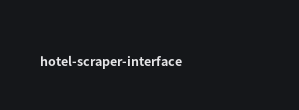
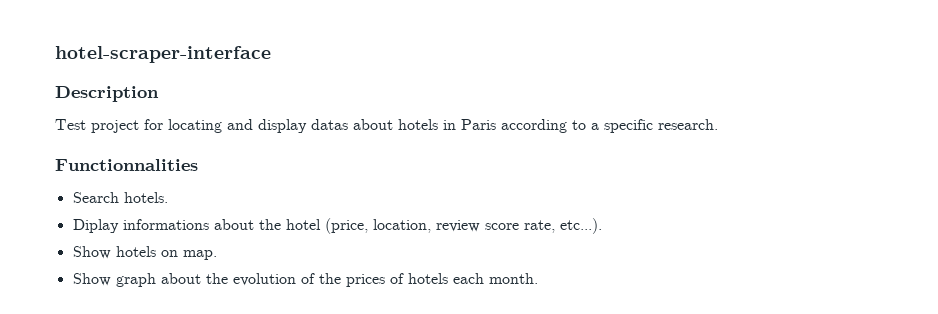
(182, 62) none -> [55,86,159,102] [55,119,718,133] [55,159,198,171] [72,192,168,203] [72,218,602,234] [72,246,217,260] [72,273,538,287] // Description // Test project for locating and display datas about hotels in Paris according to a specific research. // Functionnalities // Search hotels. // Diplay informations about the hotel (price, location, review score rate, etc...). // Show hotels on map. // Show graph about the evolution of the prices of hotels each month.

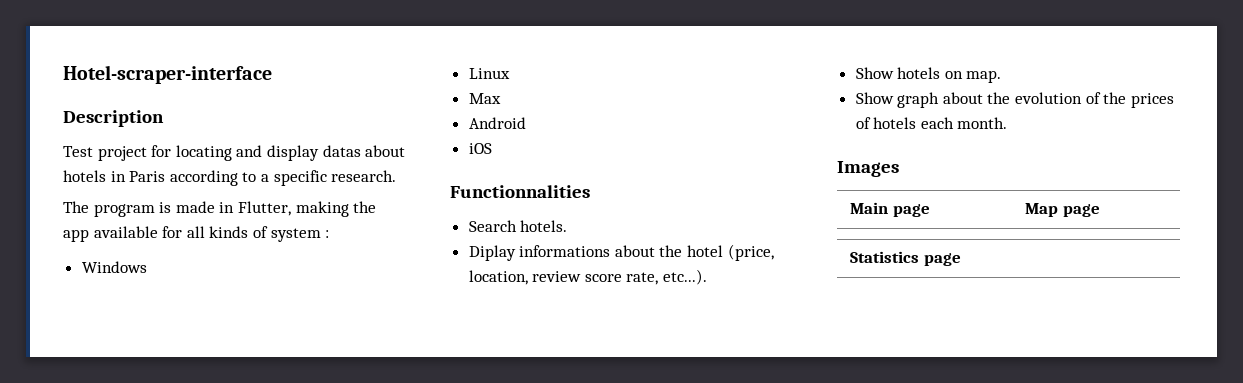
[55,46,271,63] hotel-scraper-interface -> [63,65,272,84] Hotel-scraper-interface
(718, 124) none -> [63,201,377,217] [63,226,330,242] [81,261,147,273] [468,68,510,79] [468,93,501,104] [468,117,526,129] [468,143,492,154] // The program is made in Flutter, making the app available for all kinds of system : // Windows // Linux // Max // Android // iOS
(538, 278) none -> [837,161,899,177] [850,202,930,217] [1025,203,1100,217] [850,251,961,266] // Images // Main page | Map page // Statistics page

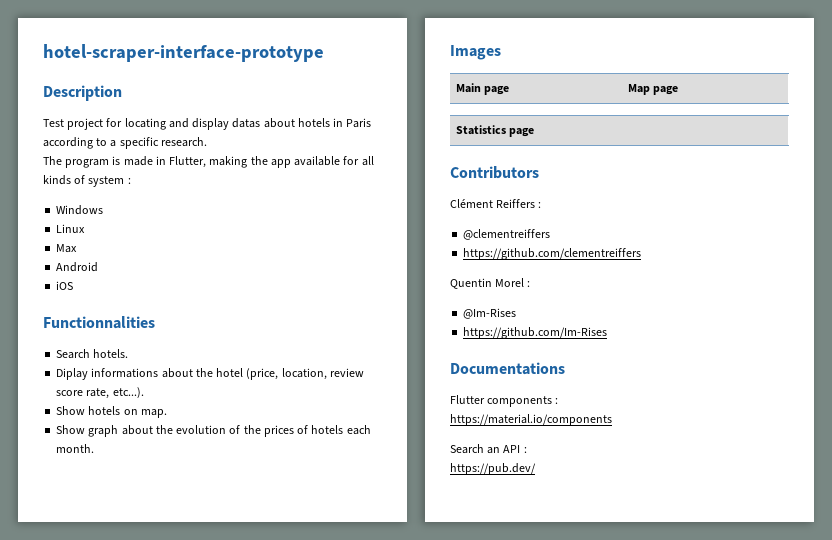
[63,65,272,84] Hotel-scraper-interface -> [43,44,324,62] hotel-scraper-interface-prototype
(961, 259) none -> [450,166,539,179] [450,199,542,208] [463,229,551,240] [463,248,642,260] [450,278,531,289] [463,308,517,319] [463,327,608,339] [450,362,565,375] [450,395,559,407] [450,414,612,426] [450,444,527,454] [450,463,536,475] // Contributors // Clément Reiffers : // @clementreiffers // https://github.com/clementreiffers // Quentin Morel : // @Im-Rises // https://github.com/Im-Rises // Documentations // Flutter components : // https://material.io/components // Search an API : // https://pub.dev/

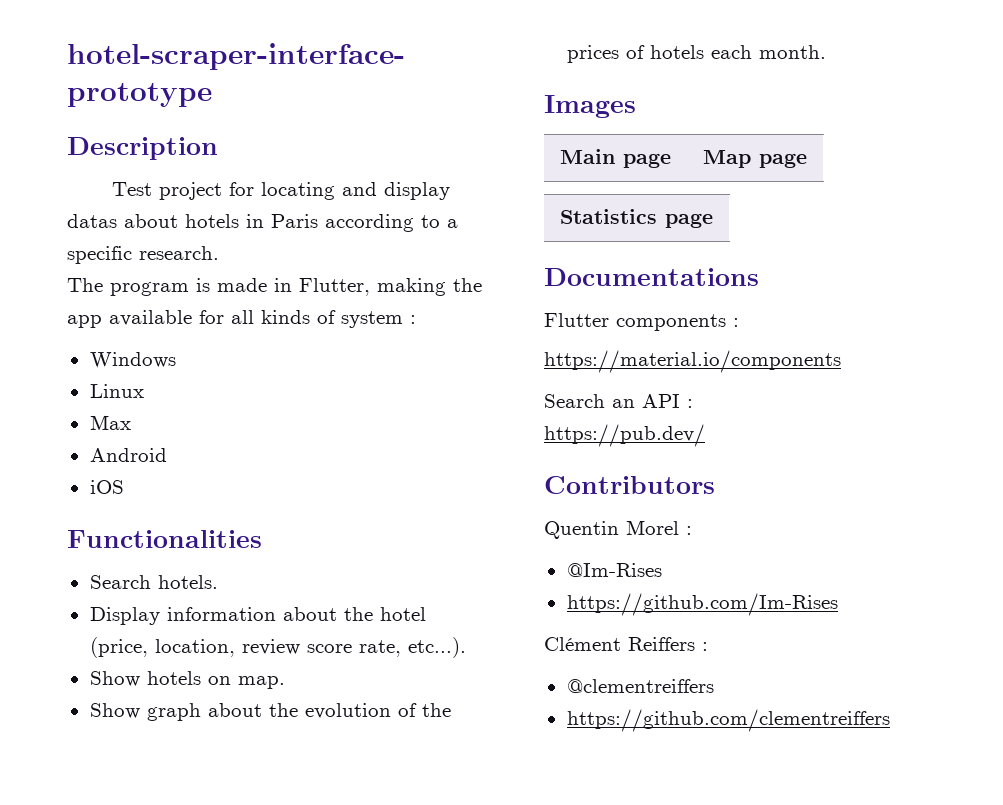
[43,316,155,329] Functionnalities -> [67,530,262,548] Functionalities
[56,368,159,380] Diplay informations -> [89,607,276,625] Display information
[450,166,539,179] [450,199,542,208] [463,229,551,240] [463,248,642,260] [450,278,531,289] [463,308,517,319] [463,327,608,339] // Contributors // Clément Reiffers : // @clementreiffers // https://github.com/clementreiffers // Quentin Morel : // @Im-Rises // https://github.com/Im-Rises -> (714, 220) none
(536, 469) none -> [544,476,715,494] [544,520,692,539] [566,563,662,577] [566,593,838,616] [544,637,708,651] [566,679,714,693] [566,709,890,732] // Contributors // Quentin Morel : // @Im-Rises // https://github.com/Im-Rises // Clément Reiffers : // @clementreiffers // https://github.com/clementreiffers

